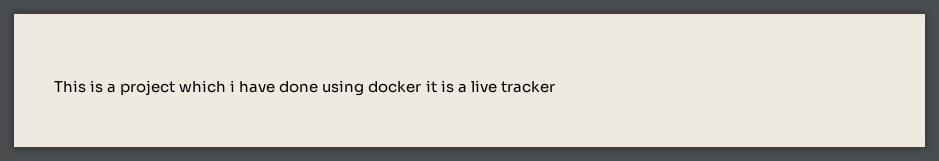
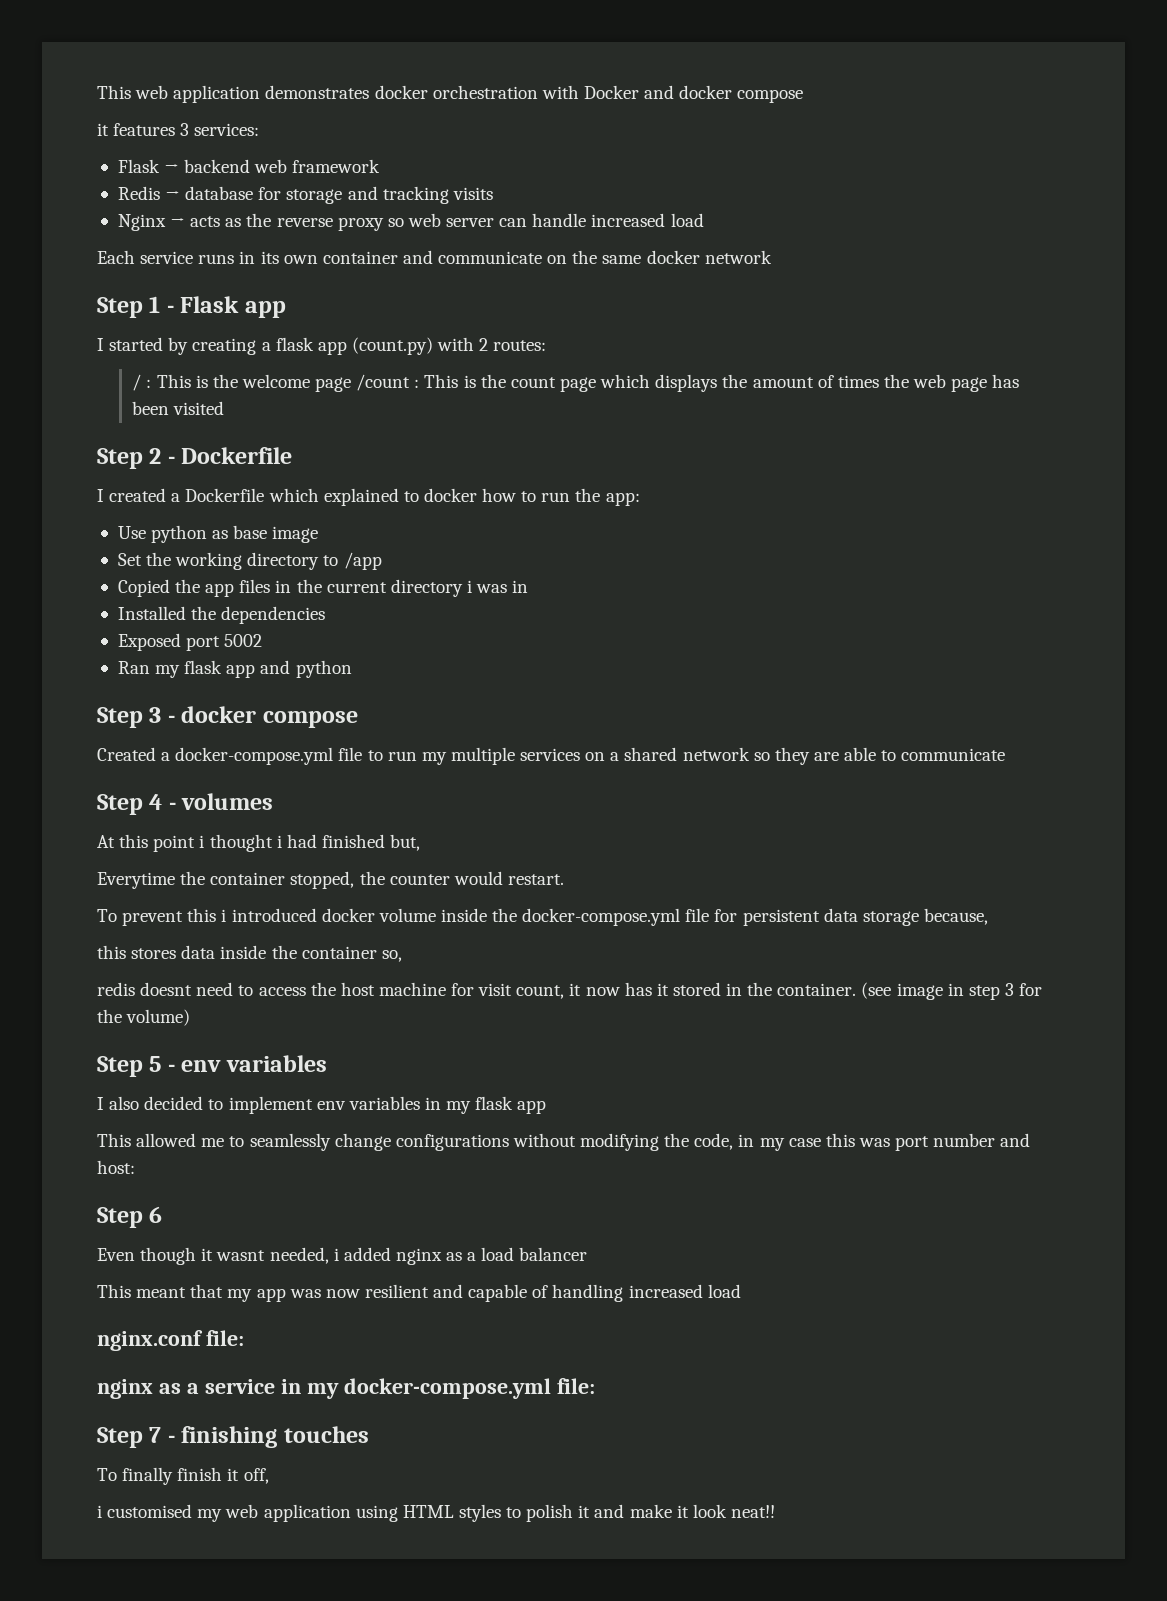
[54,80,555,96] This is a project which i have done using docker it is a live tracker -> [97,85,804,103] [97,123,260,136] [117,159,381,173] [117,186,493,204] [117,213,704,231] [97,250,772,264] [97,296,286,318] [97,337,547,355] [132,374,1020,392] [132,401,225,415] [97,447,293,469] [97,488,640,506] [117,525,319,543] [117,552,382,570] [117,579,529,597] [117,606,326,624] [117,633,263,651] [117,660,352,678] [97,706,358,728] [97,747,1006,765] [97,793,274,815] [97,834,421,852] [97,871,564,889] [97,908,988,926] [97,945,402,962] [97,982,1043,1000] [97,1009,191,1026] [97,1055,327,1077] [97,1096,547,1114] [97,1133,1031,1151] [97,1160,135,1174] [97,1206,163,1228] [97,1247,588,1265] [97,1284,741,1302] [97,1330,244,1351] [97,1378,595,1399] [97,1426,369,1448] [97,1467,269,1485] [97,1504,775,1522] This web application demonstrates docker orchestration with Docker and docker compose // it features 3 services: // Flask → backend web framework // Redis → database for storage and tracking visits // Nginx → acts as the reverse proxy so web server can handle increased load // Each service runs in its own container and communicate on the same docker network // Step 1 - Flask app // I started by creating a flask app (count.py) with 2 routes: // / : This is the welcome page /count : This is the count page which displays the amount of times the web page has been visited // Step 2 - Dockerfile // I created a Dockerfile which explained to docker how to run the app: // Use python as base image // Set the working directory to /app // Copied the app files in the current directory i was in // Installed the dependencies // Exposed port 5002 // Ran my flask app and python // Step 3 - docker compose // Created a docker-compose.yml file to run my multiple services on a shared network so they are able to communicate // Step 4 - volumes // At this point i thought i had finished but, // Everytime the container stopped, the counter would restart. // To prevent this i introduced docker volume inside the docker-compose.yml file for persistent data storage because, // this stores data inside the container so, // redis doesnt need to access the host machine for visit count, it now has it stored in the container. (see image in step 3 for the volume) // Step 5 - env variables // I also decided to implement env variables in my flask app // This allowed me to seamlessly change configurations without modifying the code, in my case this was port number and host: // Step 6 // Even though it wasnt needed, i added nginx as a load balancer // This meant that my app was now resilient and capable of handling increased load // nginx.conf file: // nginx as a service in my docker-compose.yml file: // Step 7 - finishing touches // To finally finish it off, // i customised my web application using HTML styles to polish it and make it look neat!!

